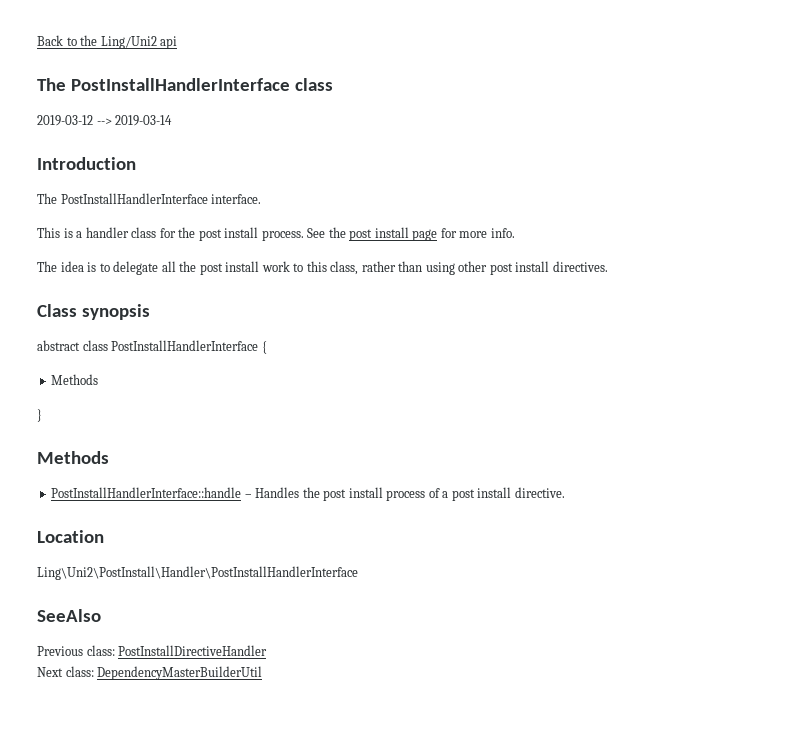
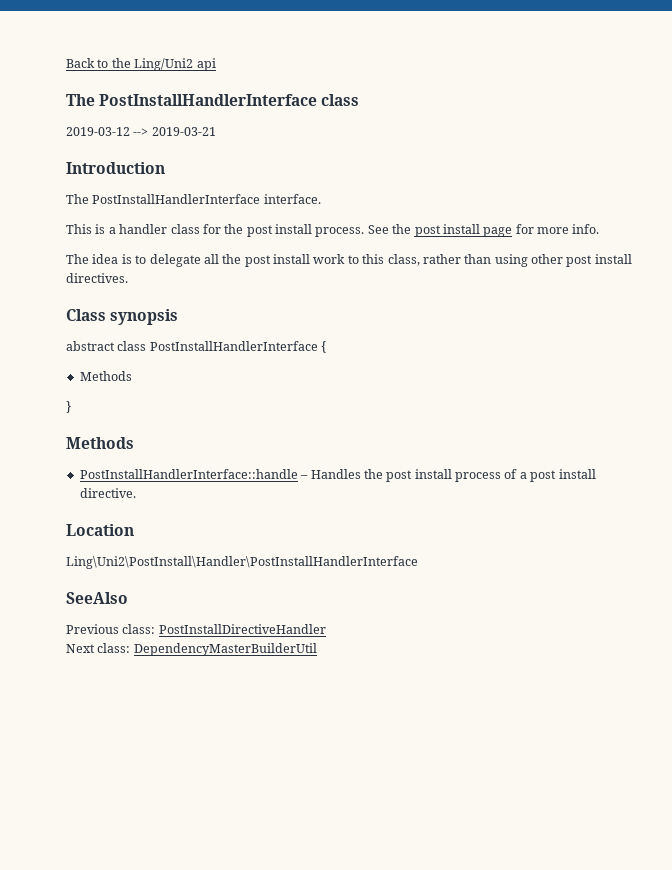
[115,115,173,126] 2019-03-14 -> [151,127,216,136] 2019-03-21

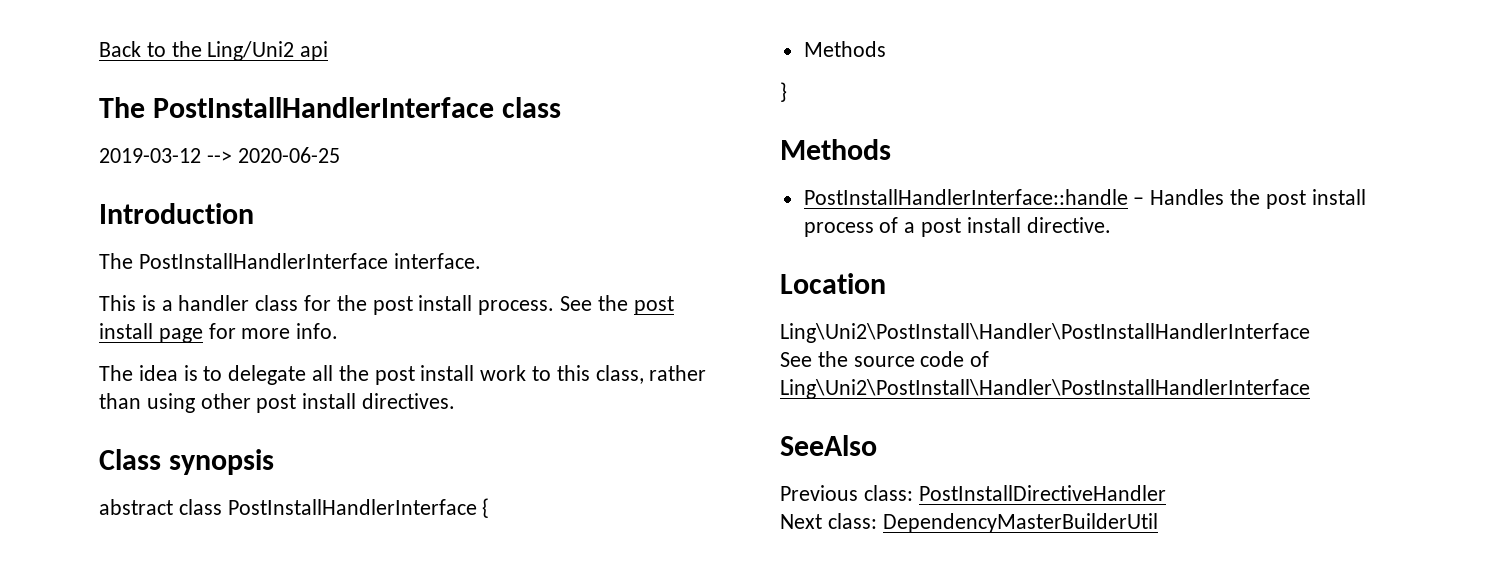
[151,127,216,136] 2019-03-21 -> [237,147,340,163] 2020-06-25
(418, 562) none -> [780,351,990,367] [780,379,1310,399] // See the source code of Ling\Uni2\PostInstall\Handler\PostInstallHandlerInterface

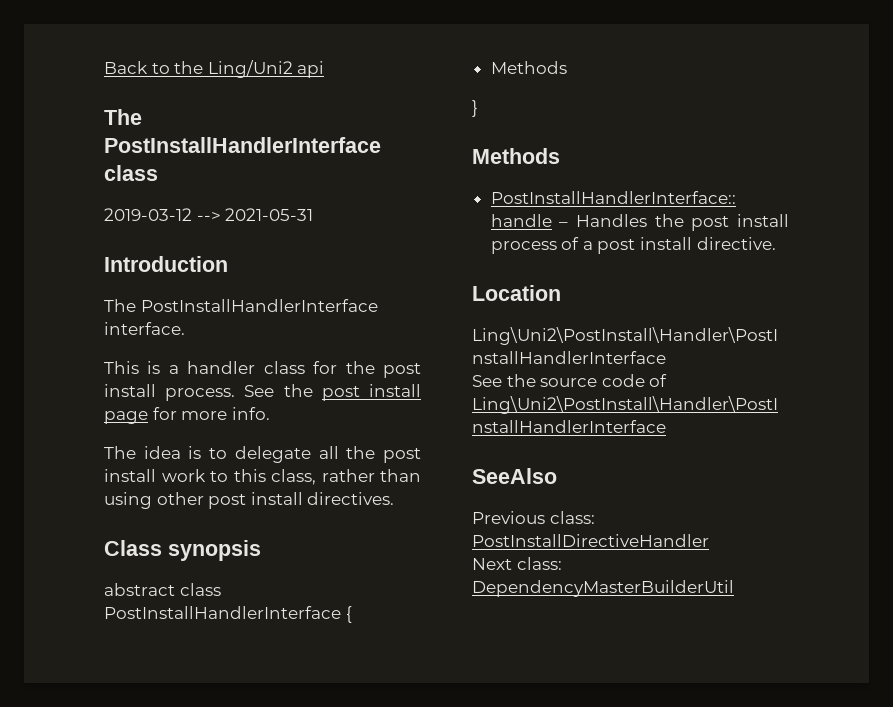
[237,147,340,163] 2020-06-25 -> [225,208,314,221] 2021-05-31

